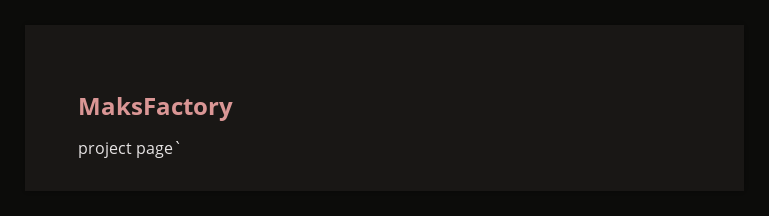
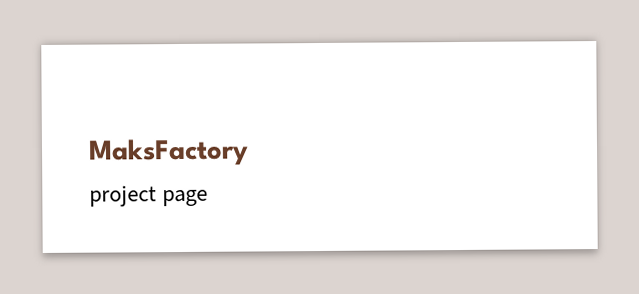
[136,141,183,158] page` -> [162,189,209,207] page

